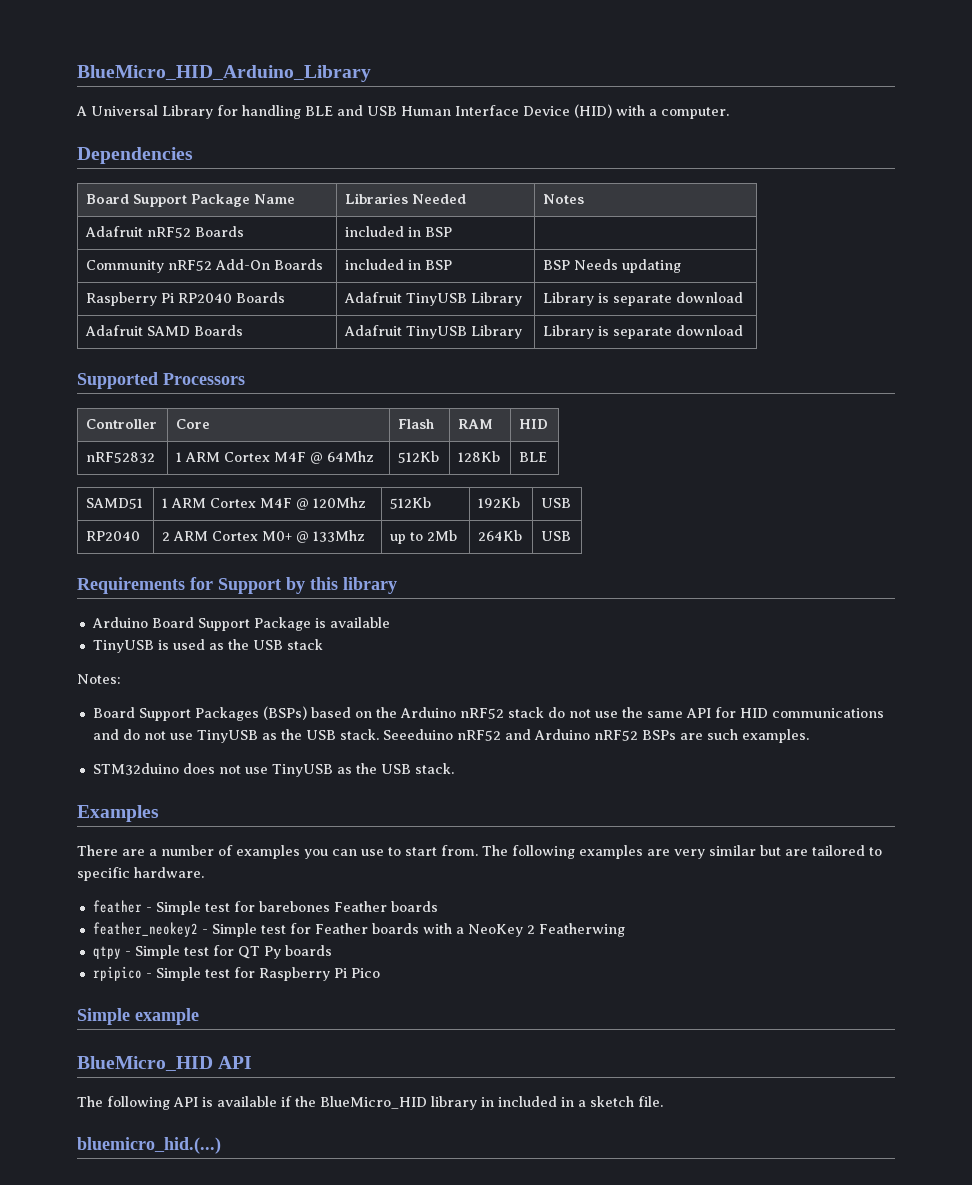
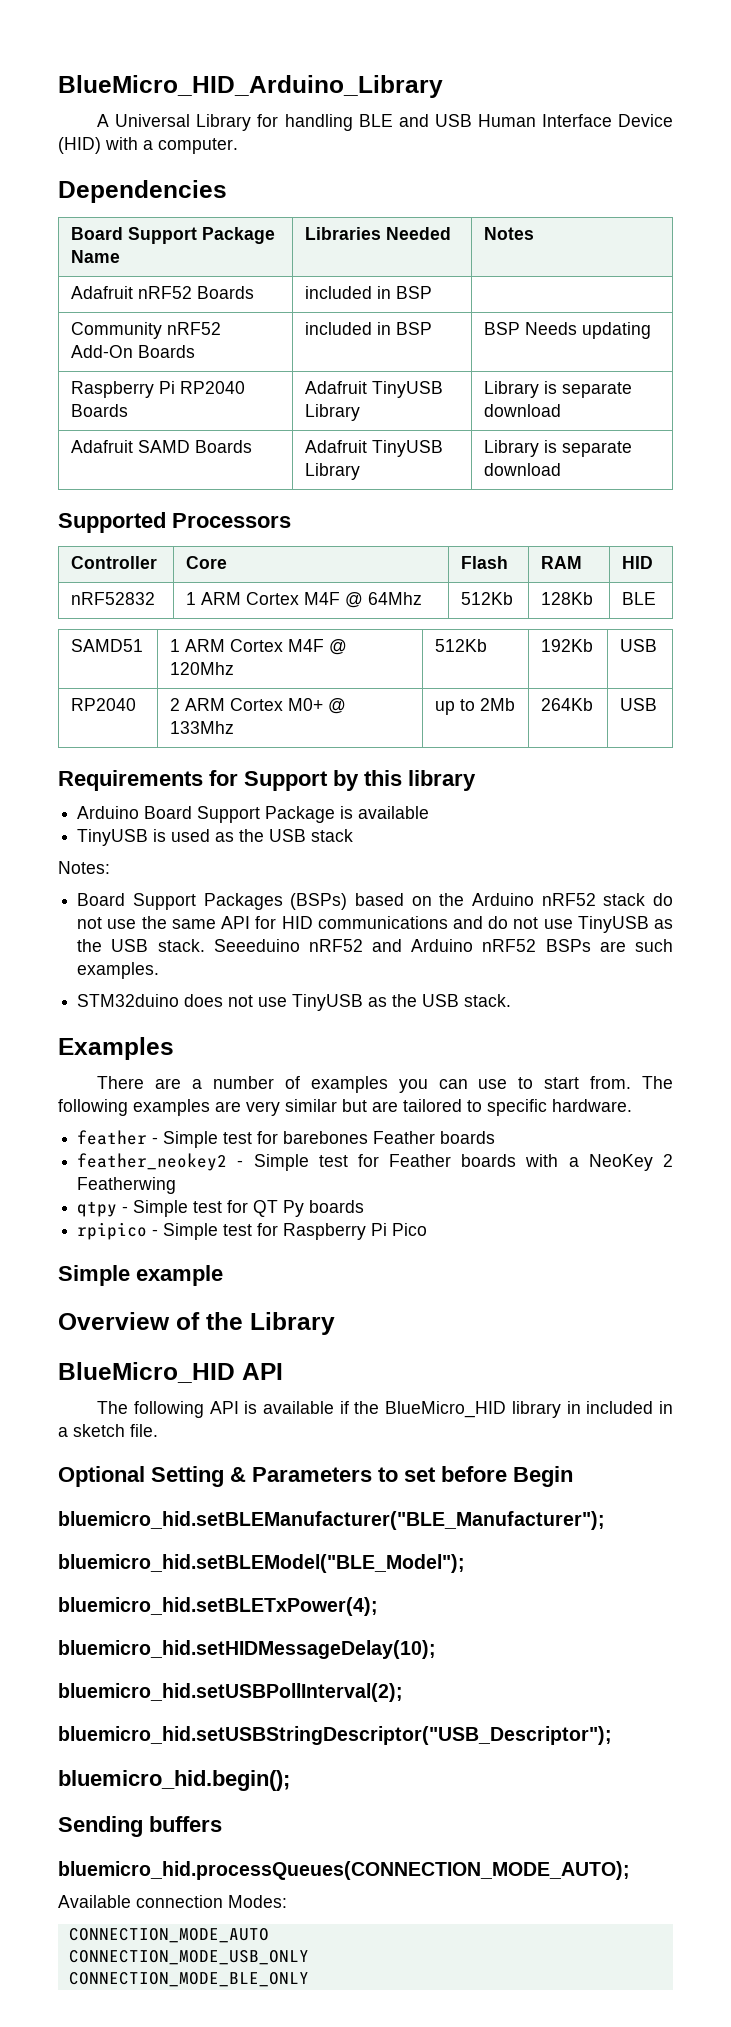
(199, 1016) none -> [58,1312,335,1335] // Overview of the Library
[77,1137,221,1154] bluemicro_hid.(...) -> [58,1466,573,1487] [58,1511,605,1530] [58,1554,465,1573] [58,1597,378,1616] [58,1640,436,1659] [58,1683,403,1702] [58,1726,612,1745] [58,1770,290,1791] [58,1816,222,1837] [58,1861,630,1880] [58,1895,287,1908] [68,1928,269,1943] [68,1950,309,1965] [68,1972,309,1987] Optional Setting & Parameters to set before Begin // bluemicro_hid.setBLEManufacturer("BLE_Manufacturer"); // bluemicro_hid.setBLEModel("BLE_Model"); // bluemicro_hid.setBLETxPower(4); // bluemicro_hid.setHIDMessageDelay(10); // bluemicro_hid.setUSBPollInterval(2); // bluemicro_hid.setUSBStringDescriptor("USB_Descriptor"); // bluemicro_hid.begin(); // Sending buffers // bluemicro_hid.processQueues(CONNECTION_MODE_AUTO); // Available connection Modes: // CONNECTION_MODE_AUTO // CONNECTION_MODE_USB_ONLY // CONNECTION_MODE_BLE_ONLY

